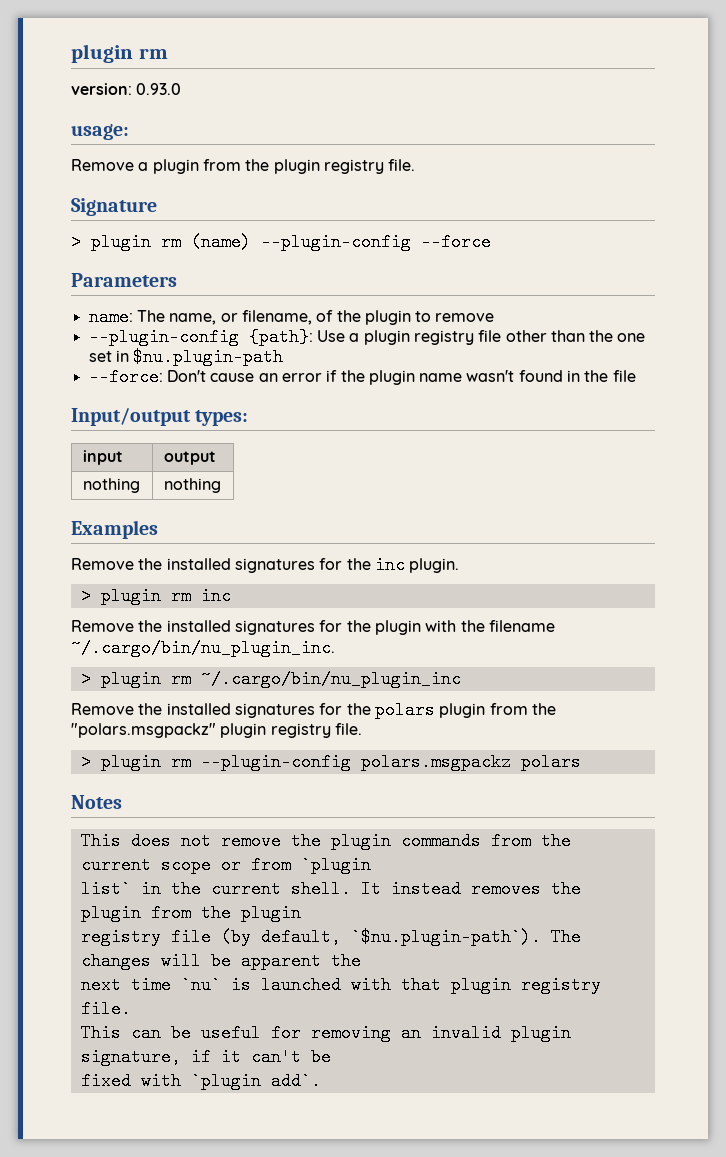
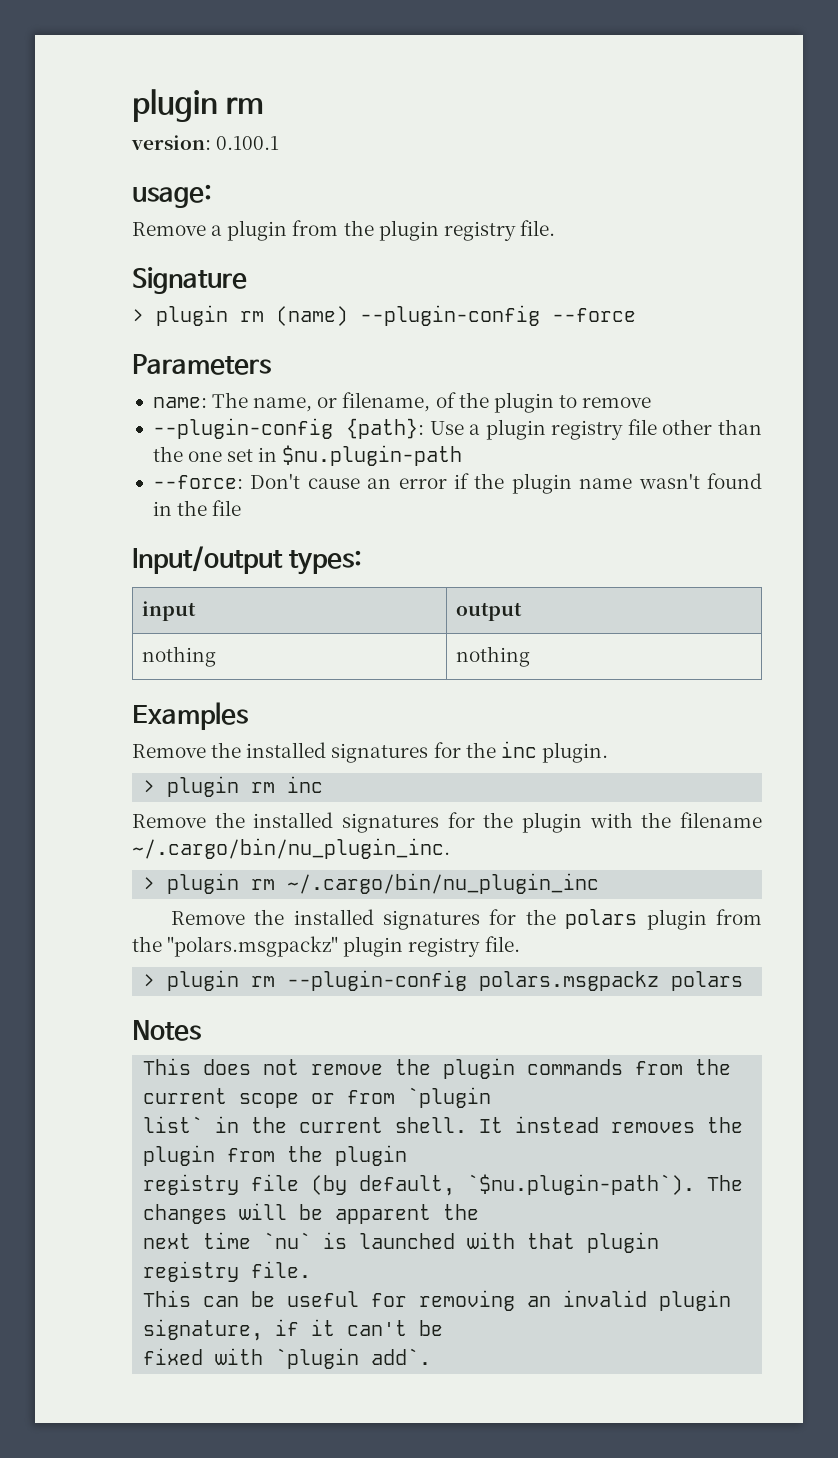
[136,83,182,95] 0.93.0 -> [216,136,280,150] 0.100.1

